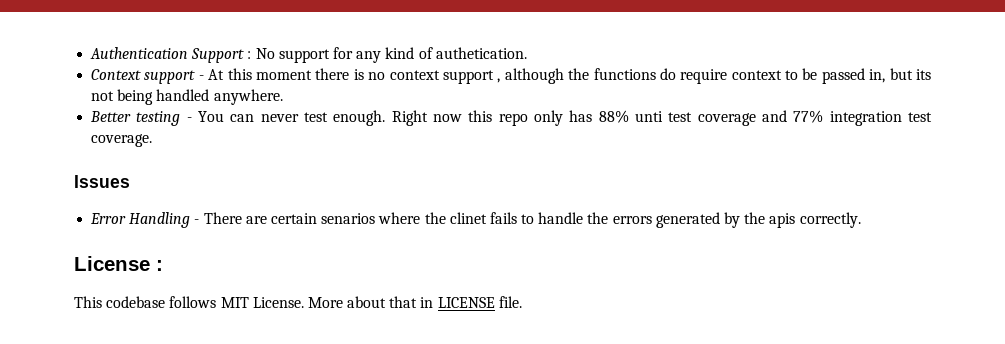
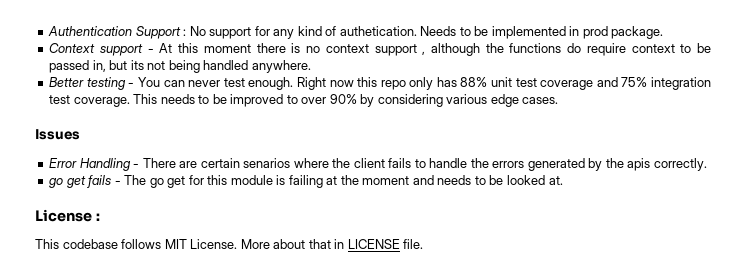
(527, 53) none -> [420,26,664,39] Needs to be implemented in prod package.
[635,111,664,122] unti -> [491,77,513,87] unit
[793,110,824,123] 77% -> [621,77,648,87] 75%
(153, 140) none -> [133,94,559,107] This needs to be improved to over 90% by considering various edge cases.
[449,212,487,224] clinet -> [353,158,385,168] client
(861, 220) none -> [49,175,563,188] // go get fails - The go get for this module is failing at the moment and needs to be looked at.

